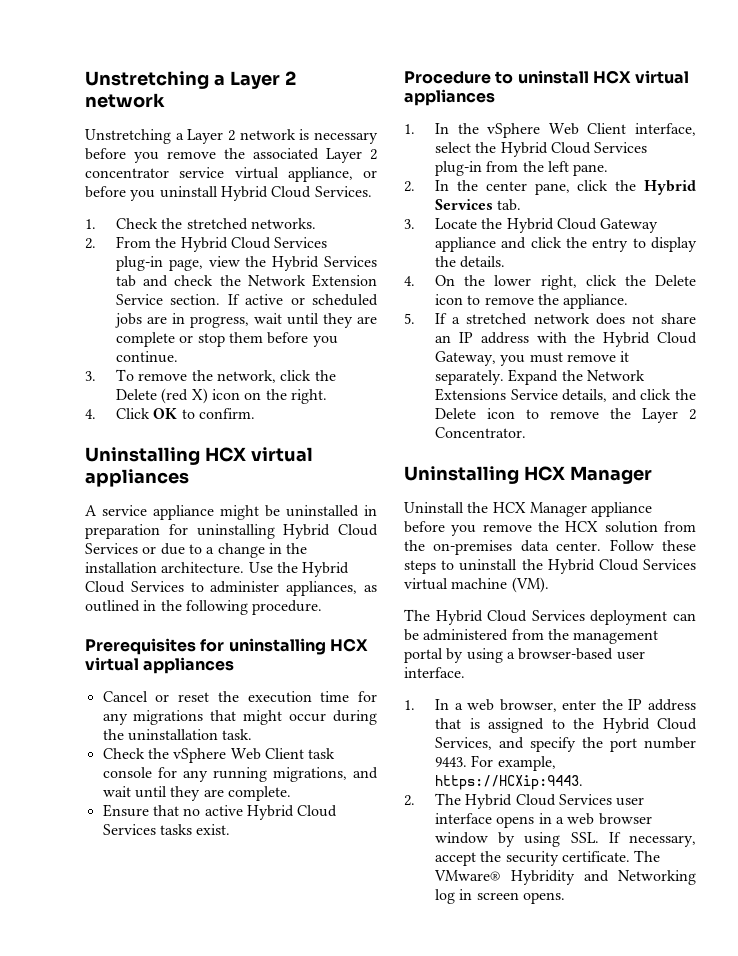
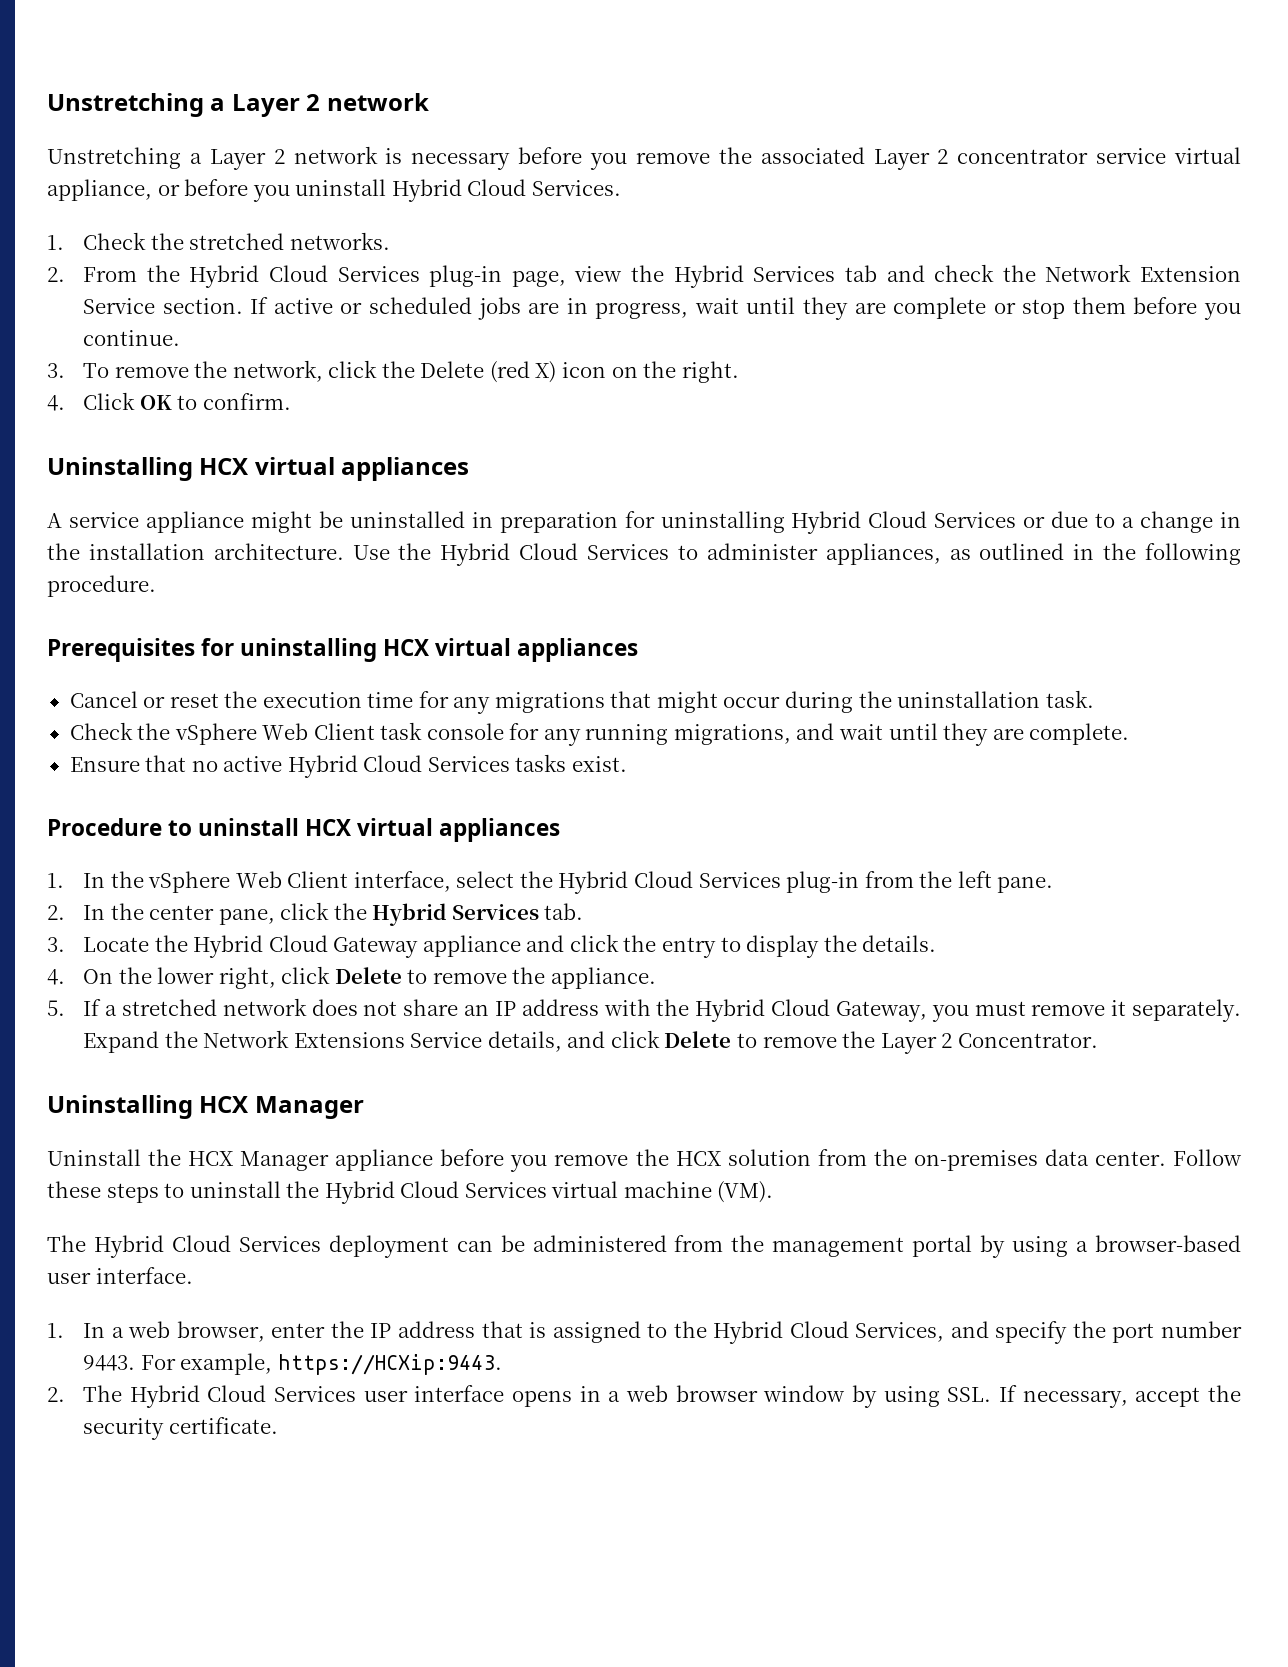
[624,275,696,286] [435,294,464,305] the Delete icon -> [334,967,402,984] Delete
[675,389,696,400] [435,408,516,419] the Delete icon -> [664,1031,732,1048] Delete
[634,850,661,862] [434,870,696,885] [435,889,566,904] The VMware® Hybridity and Networking log in screen opens. -> (278, 1425) none

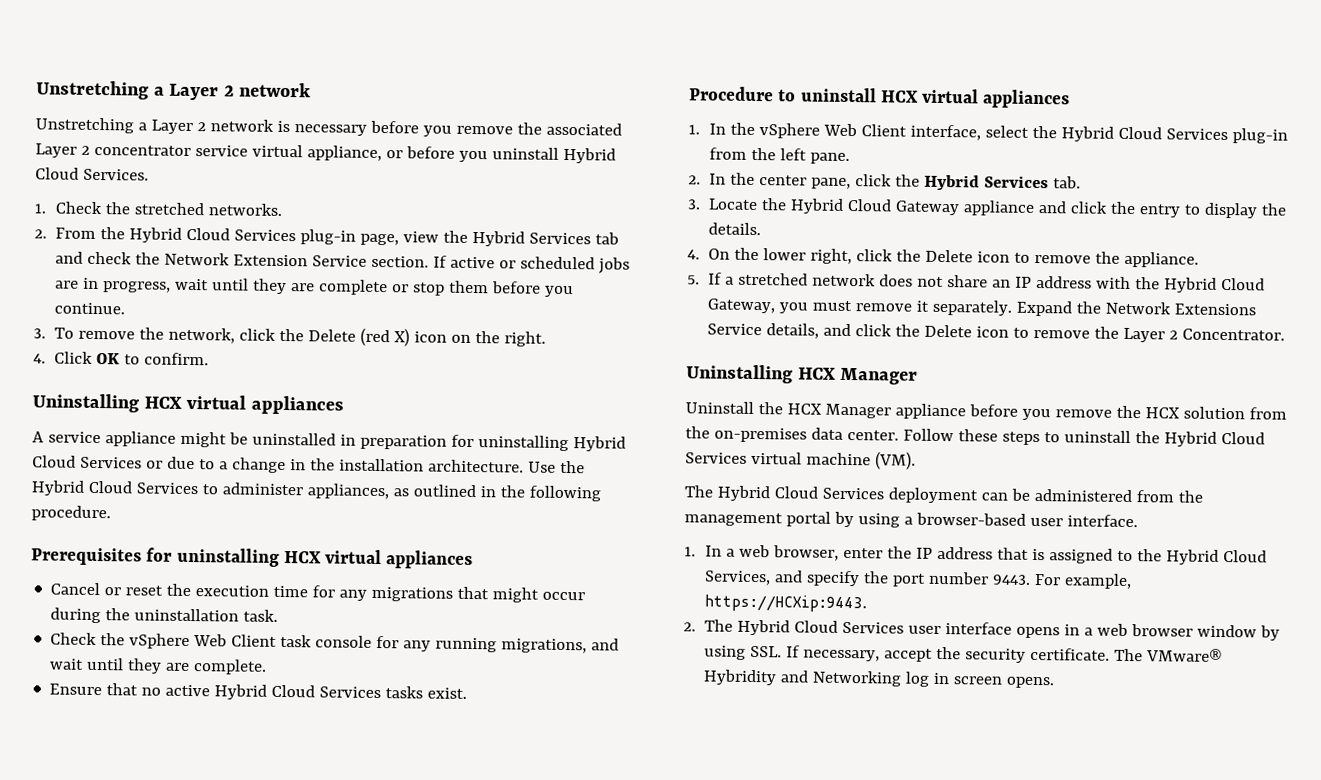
[334,967,402,984] Delete -> [896,249,1011,263] the Delete icon
[664,1031,732,1048] Delete -> [895,324,1010,338] the Delete icon
(278, 1425) none -> [1114,648,1223,662] [703,669,1055,689] The VMware® Hybridity and Networking log in screen opens.

